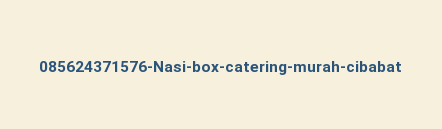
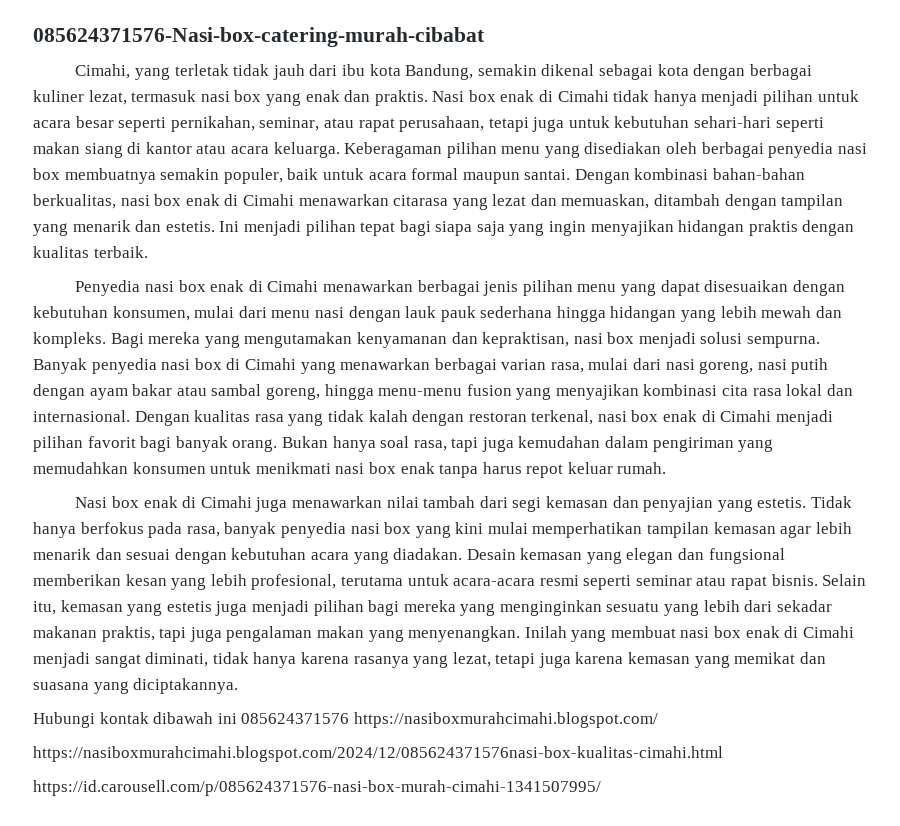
(402, 68) none -> [75,64,812,80] [33,90,859,106] [33,116,824,132] [33,142,867,158] [33,168,806,184] [33,194,844,210] [33,220,855,236] [33,246,148,258] [75,280,845,296] [33,306,842,322] [33,332,821,348] [33,358,829,374] [33,384,853,400] [33,410,833,426] [33,436,774,452] [33,462,667,478] [75,496,852,512] [33,522,852,538] [33,548,785,564] [33,574,867,590] [33,600,832,616] [33,626,854,642] [33,652,826,668] [33,678,239,694] [33,712,658,728] [33,746,723,762] [33,780,601,796] // Cimahi, yang terletak tidak jauh dari ibu kota Bandung, semakin dikenal sebagai kota dengan berbagai kuliner lezat, termasuk nasi box yang enak dan praktis. Nasi box enak di Cimahi tidak hanya menjadi pilihan untuk acara besar seperti pernikahan, seminar, atau rapat perusahaan, tetapi juga untuk kebutuhan sehari-hari seperti makan siang di kantor atau acara keluarga. Keberagaman pilihan menu yang disediakan oleh berbagai penyedia nasi box membuatnya semakin populer, baik untuk acara formal maupun santai. Dengan kombinasi bahan-bahan berkualitas, nasi box enak di Cimahi menawarkan citarasa yang lezat dan memuaskan, ditambah dengan tampilan yang menarik dan estetis. Ini menjadi pilihan tepat bagi siapa saja yang ingin menyajikan hidangan praktis dengan kualitas terbaik. // Penyedia nasi box enak di Cimahi menawarkan berbagai jenis pilihan menu yang dapat disesuaikan dengan kebutuhan konsumen, mulai dari menu nasi dengan lauk pauk sederhana hingga hidangan yang lebih mewah dan kompleks. Bagi mereka yang mengutamakan kenyamanan dan kepraktisan, nasi box menjadi solusi sempurna. Banyak penyedia nasi box di Cimahi yang menawarkan berbagai varian rasa, mulai dari nasi goreng, nasi putih dengan ayam bakar atau sambal goreng, hingga menu-menu fusion yang menyajikan kombinasi cita rasa lokal dan internasional. Dengan kualitas rasa yang tidak kalah dengan restoran terkenal, nasi box enak di Cimahi menjadi pilihan favorit bagi banyak orang. Bukan hanya soal rasa, tapi juga kemudahan dalam pengiriman yang memudahkan konsumen untuk menikmati nasi box enak tanpa harus repot keluar rumah. // Nasi box enak di Cimahi juga menawarkan nilai tambah dari segi kemasan dan penyajian yang estetis. Tidak hanya berfokus pada rasa, banyak penyedia nasi box yang kini mulai memperhatikan tampilan kemasan agar lebih menarik dan sesuai dengan kebutuhan acara yang diadakan. Desain kemasan yang elegan dan fungsional memberikan kesan yang lebih profesional, terutama untuk acara-acara resmi seperti seminar atau rapat bisnis. Selain itu, kemasan yang estetis juga menjadi pilihan bagi mereka yang menginginkan sesuatu yang lebih dari sekadar makanan praktis, tapi juga pengalaman makan yang menyenangkan. Inilah yang membuat nasi box enak di Cimahi menjadi sangat diminati, tidak hanya karena rasanya yang lezat, tetapi juga karena kemasan yang memikat dan suasana yang diciptakannya. // Hubungi kontak dibawah ini 085624371576 https://nasiboxmurahcimahi.blogspot.com/ // https://nasiboxmurahcimahi.blogspot.com/2024/12/085624371576nasi-box-kualitas-cimahi.html // https://id.carousell.com/p/085624371576-nasi-box-murah-cimahi-1341507995/

